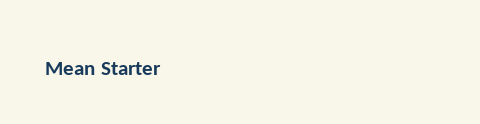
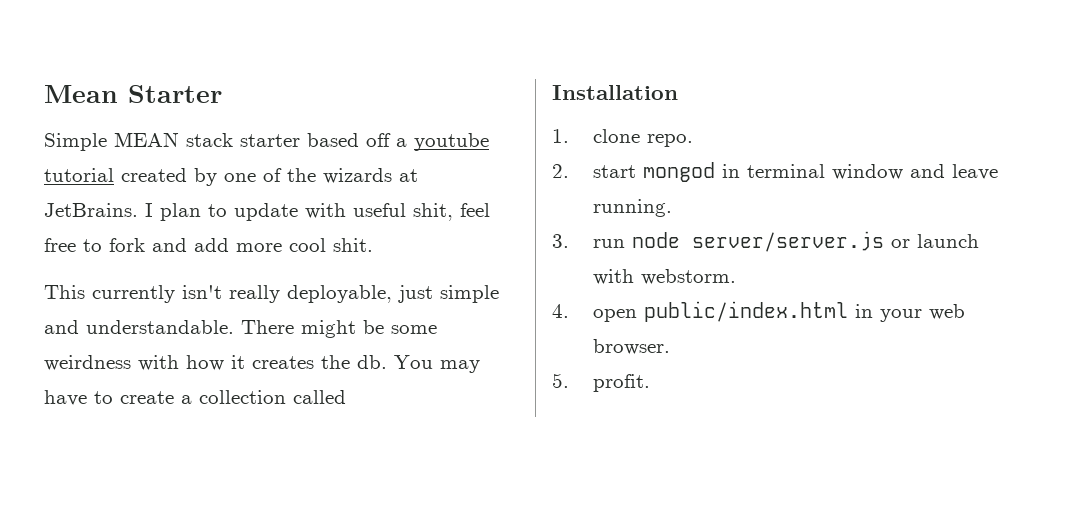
(161, 68) none -> [44,132,489,151] [44,168,418,186] [44,203,490,221] [44,238,373,252] [44,285,499,303] [44,320,437,338] [44,355,480,373] [44,390,346,406] [552,85,678,100] [552,129,693,147] [552,162,998,182] [592,199,672,217] [552,231,979,252] [592,269,736,285] [552,301,965,322] [592,339,670,355] [552,373,650,392] // Simple MEAN stack starter based off a youtube tutorial created by one of the wizards at JetBrains. I plan to update with useful shit, feel free to fork and add more cool shit. // This currently isn't really deployable, just simple and understandable. There might be some weirdness with how it creates the db. You may have to create a collection called // Installation // 1. clone repo. // 2. start mongod in terminal window and leave running. // 3. run node server/server.js or launch with webstorm. // 4. open public/index.html in your web browser. // 5. profit.

